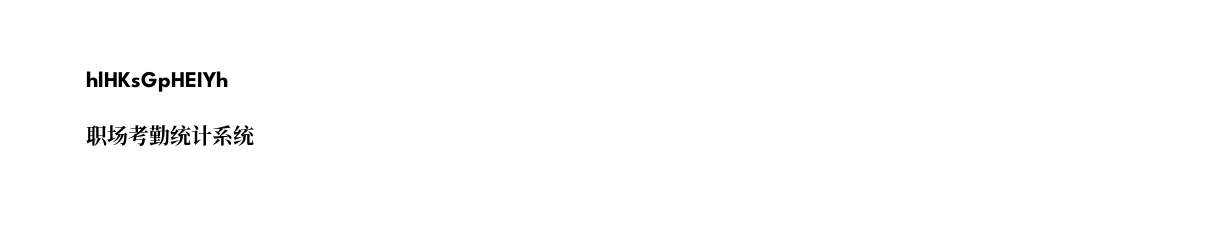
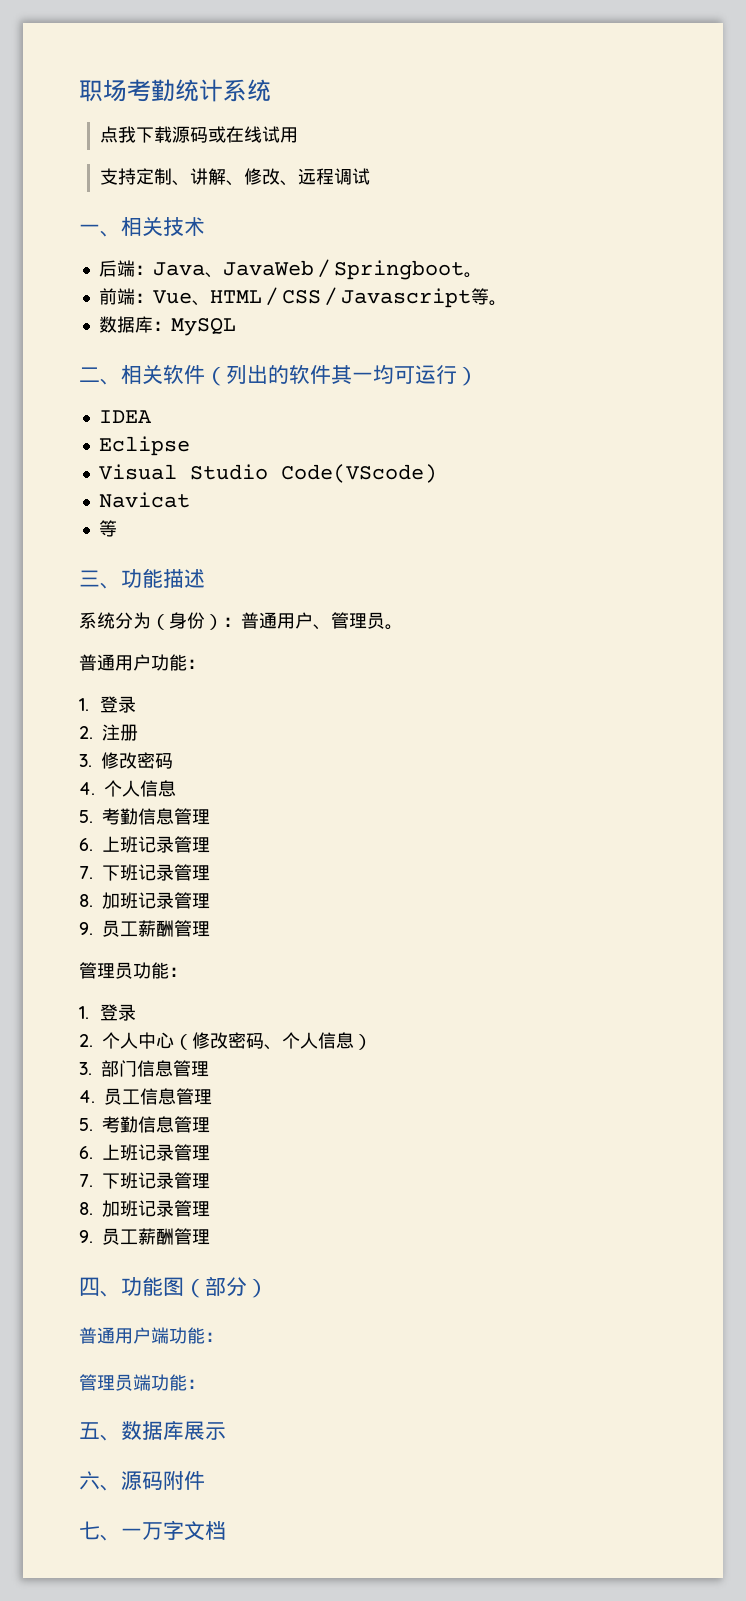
[86,71,228,92] hlHKsGpHEIYh // -> (79, 91) none
(255, 135) none -> [99,126,298,143] [99,168,370,186] [79,216,205,237] [98,259,482,280] [98,287,507,308] [98,316,236,336] [79,364,478,386] [98,410,152,423] [98,436,190,456] [98,464,437,483] [98,492,190,508] [98,520,117,537] [79,568,205,589] [79,612,403,630] [79,654,205,671] [79,696,136,713] [79,724,138,741] [79,752,173,769] [79,780,176,797] [79,808,210,825] [79,836,210,853] [79,864,210,881] [79,892,210,909] [79,920,210,937] [79,962,187,979] [79,1004,136,1021] [79,1032,372,1050] [79,1060,209,1077] [79,1088,212,1105] [79,1116,210,1133] [79,1144,210,1161] [79,1172,210,1189] [79,1200,210,1217] [79,1228,210,1245] [79,1276,268,1298] [79,1327,223,1344] [79,1374,205,1391] [79,1420,226,1441] [79,1470,205,1491] [79,1520,226,1541] // 点我下载源码或在线试用 // 支持定制、讲解、修改、远程调试 // 一、相关技术 // 后端：Java、JavaWeb / Springboot。 // 前端：Vue、HTML / CSS / Javascript等。 // 数据库：MySQL // 二、相关软件（列出的软件其一均可运行） // IDEA // Eclipse // Visual Studio Code(VScode) // Navicat // 等 // 三、功能描述 // 系统分为（身份）：普通用户、管理员。 // 普通用户功能： // 1.登录 // 2.注册 // 3.修改密码 // 4.个人信息 // 5.考勤信息管理 // 6.上班记录管理 // 7.下班记录管理 // 8.加班记录管理 // 9.员工薪酬管理 // 管理员功能： // 1.登录 // 2.个人中心（修改密码、个人信息） // 3.部门信息管理 // 4.员工信息管理 // 5.考勤信息管理 // 6.上班记录管理 // 7.下班记录管理 // 8.加班记录管理 // 9.员工薪酬管理 // 四、功能图（部分） // 普通用户端功能： // 管理员端功能： // 五、数据库展示 // 六、源码附件 // 七、一万字文档

